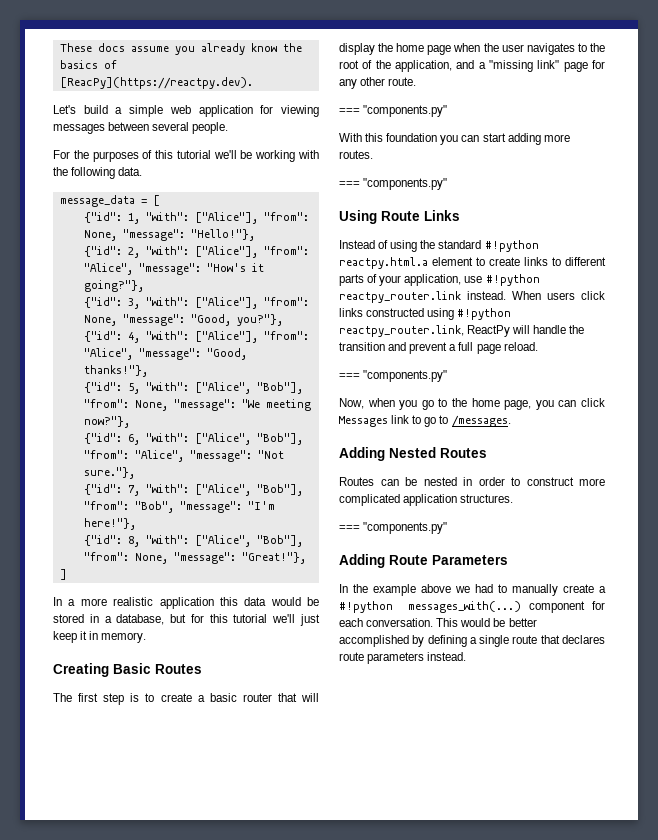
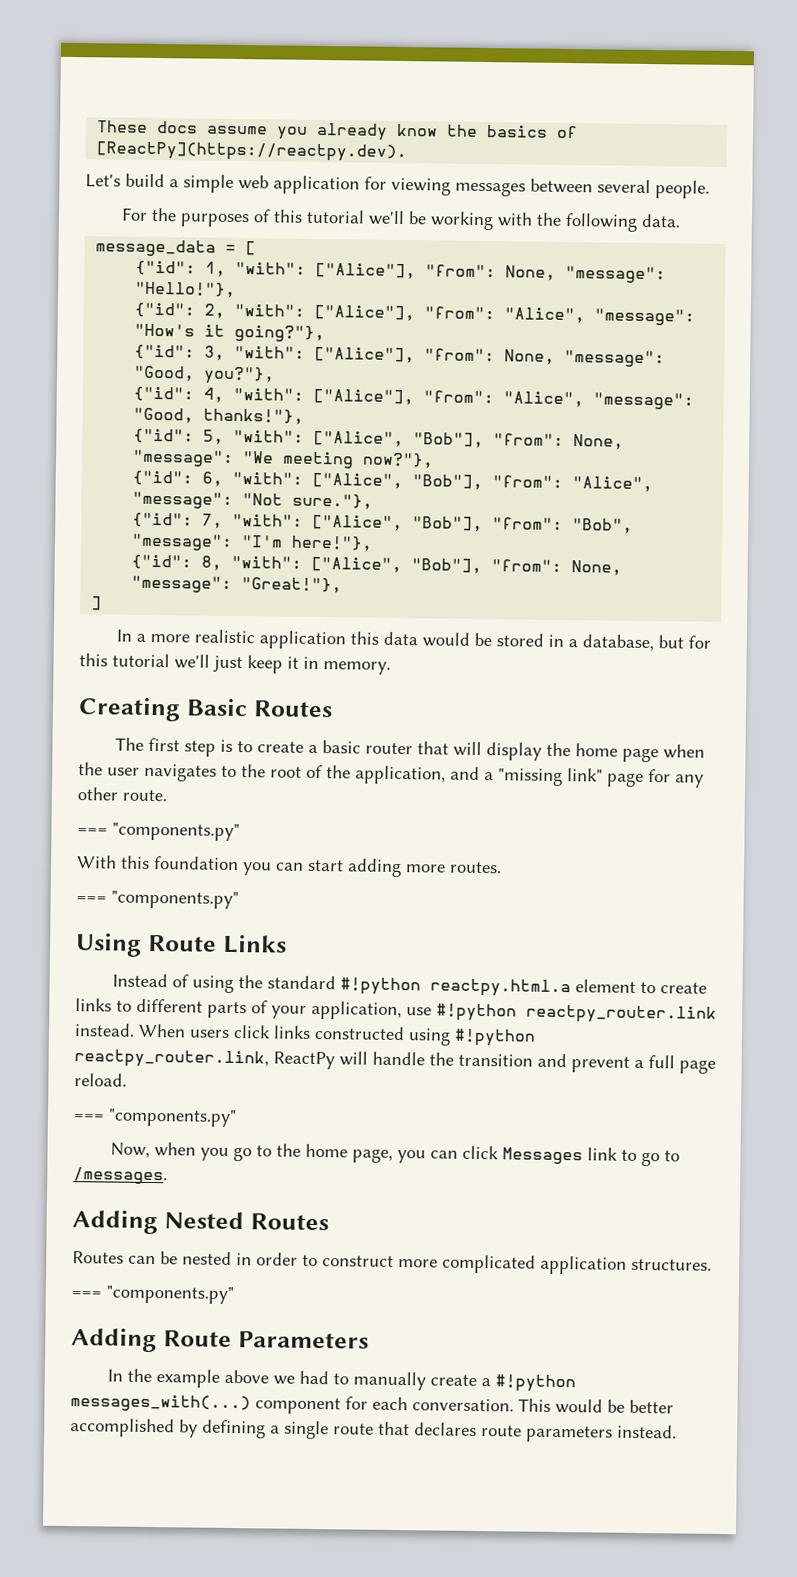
[59,77,253,89] [ReacPy](https://reactpy.dev). -> [96,141,408,163] [ReactPy](https://reactpy.dev).

